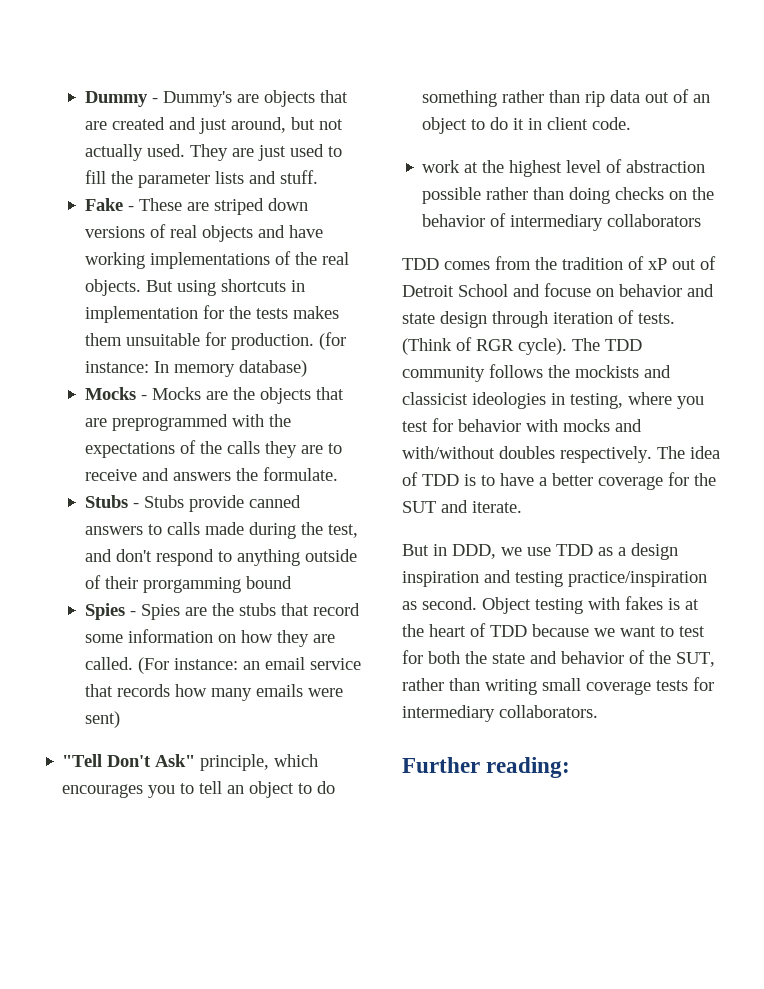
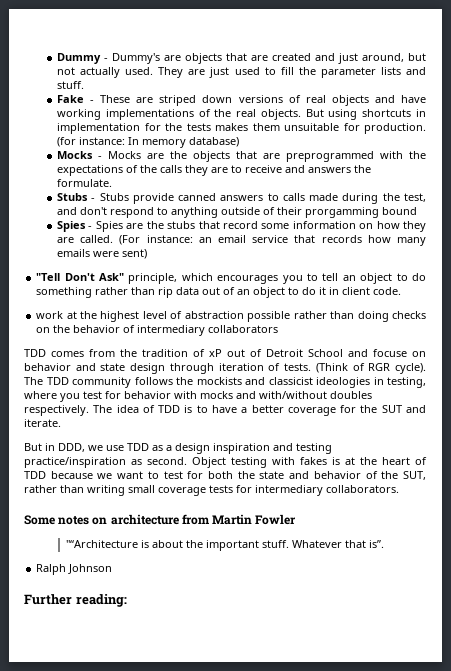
(598, 711) none -> [24,514,297,525] [65,540,384,551] [36,564,113,575] // Some notes on architecture from Martin Fowler // "“Architecture is about the important stuff. Whatever that is”. // Ralph Johnson

